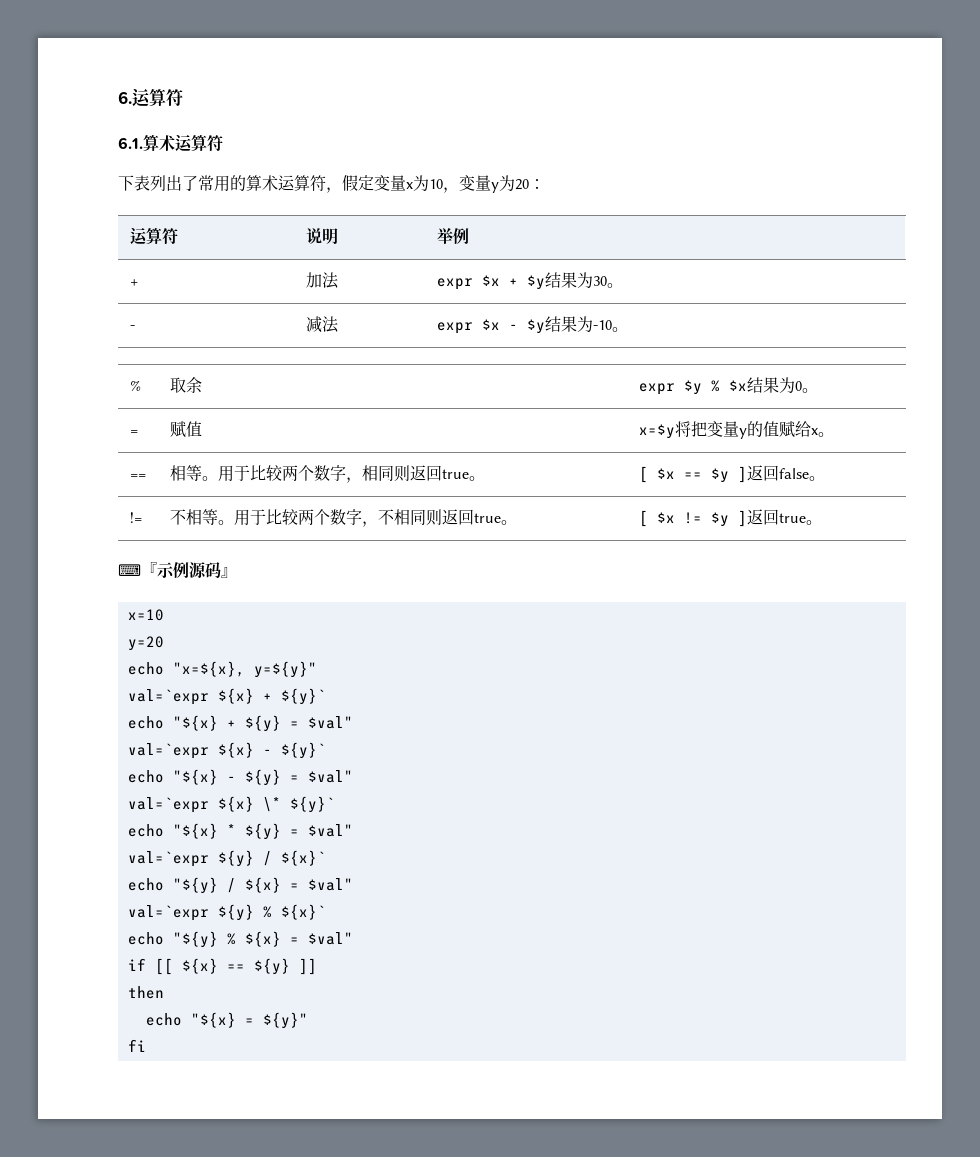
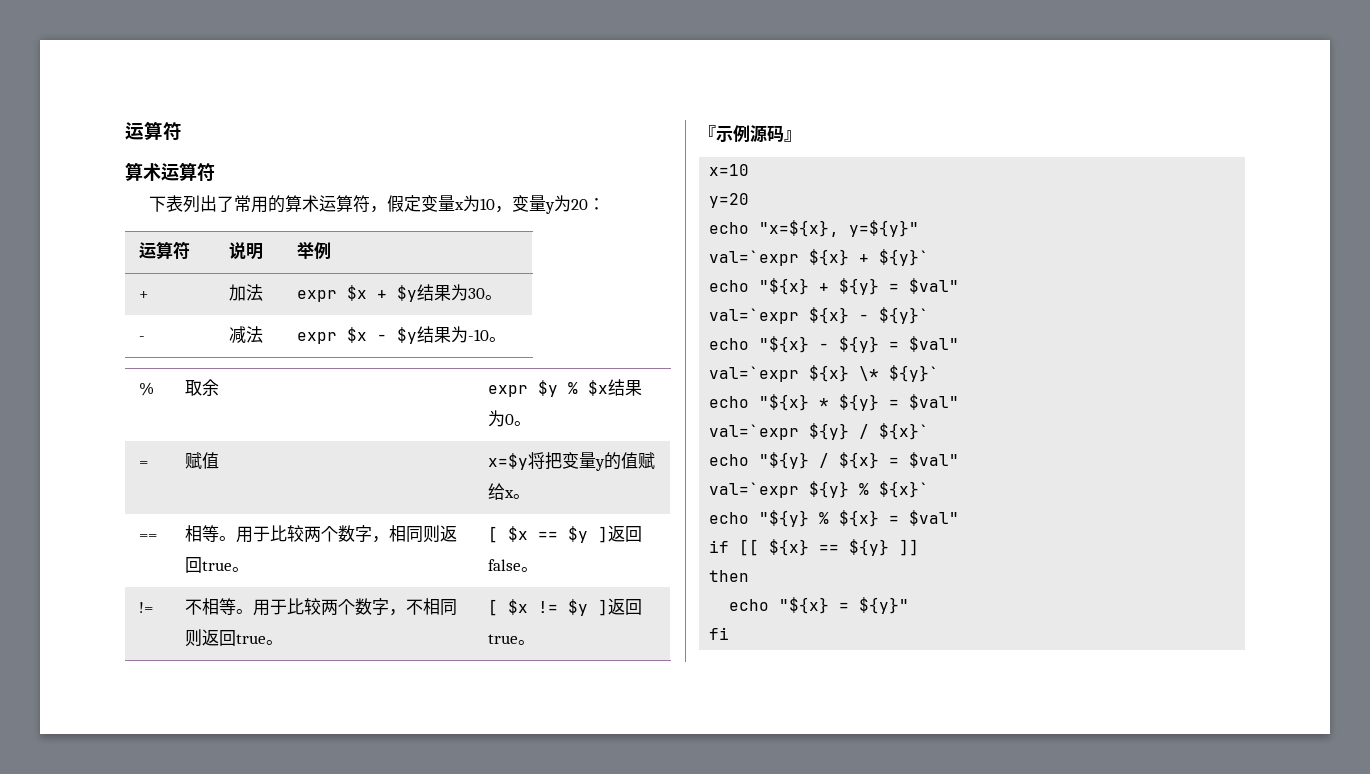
[118,88,183,107] [118,137,143,149] 6.运算符 // 6.1. -> [125,121,182,140] 运算符 //
[118,564,141,576] ⌨ -> (535, 642) none

